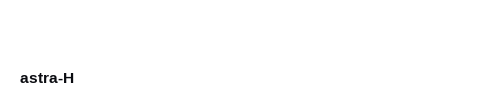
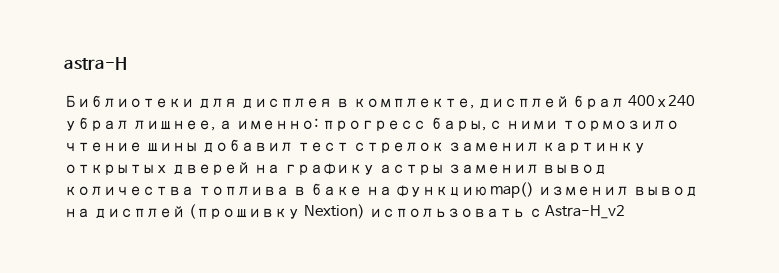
(74, 78) none -> [64,95,696,109] [64,117,680,131] [64,139,647,153] [64,162,608,175] [64,182,699,198] [64,204,626,219] // Библиотеки для дисплея в комплекте, дисплей брал 400х240 убрал лишнее, а именно: прогресс бары, с ними тормозило чтение шины добавил тест стрелок заменил картинку открытых дверей на графику астры заменил вывод количества топлива в баке на функцию map() изменил вывод на дисплей (прошивку Nextion) использовать с Astra-H_v2

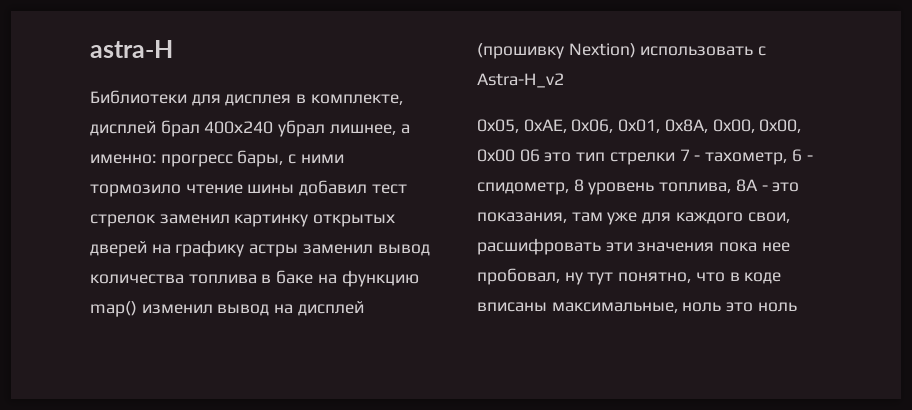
(626, 212) none -> [477,119,802,133] [477,149,813,165] [477,179,800,195] [477,212,790,225] [477,238,790,255] [477,268,782,285] [477,302,797,313] // 0x05, 0xAE, 0x06, 0x01, 0x8A, 0x00, 0x00, 0x00 06 это тип стрелки 7 - тахометр, 6 - спидометр, 8 уровень топлива, 8А - это показания, там уже для каждого свои, расшифровать эти значения пока нее пробовал, ну тут понятно, что в коде вписаны максимальные, ноль это ноль

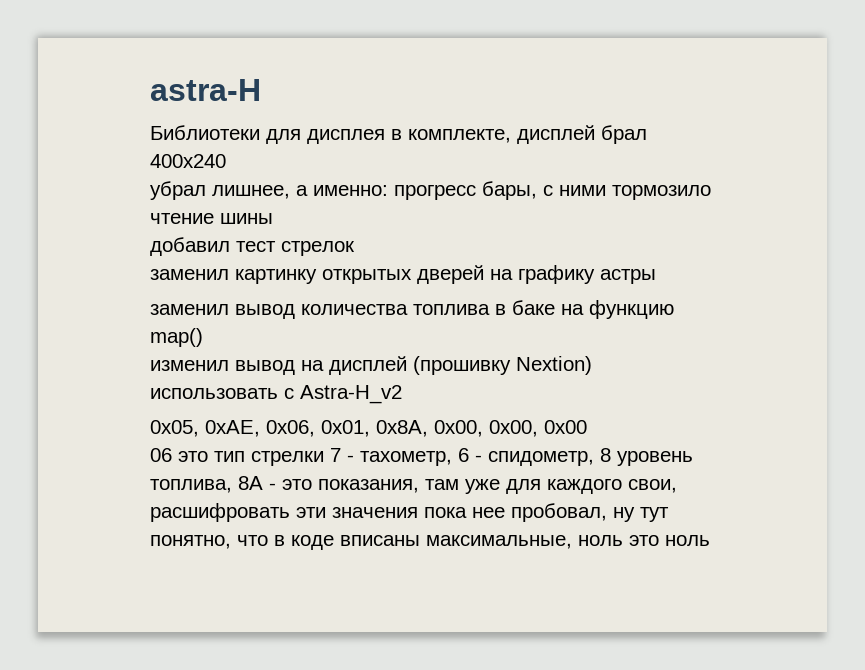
(274, 127) none -> (226, 161) //
(295, 188) none -> (273, 218) //
(156, 220) none -> (355, 248) //
(299, 250) none -> (656, 276) //
(137, 309) none -> (203, 337) //
(515, 155) none -> (587, 427) //

